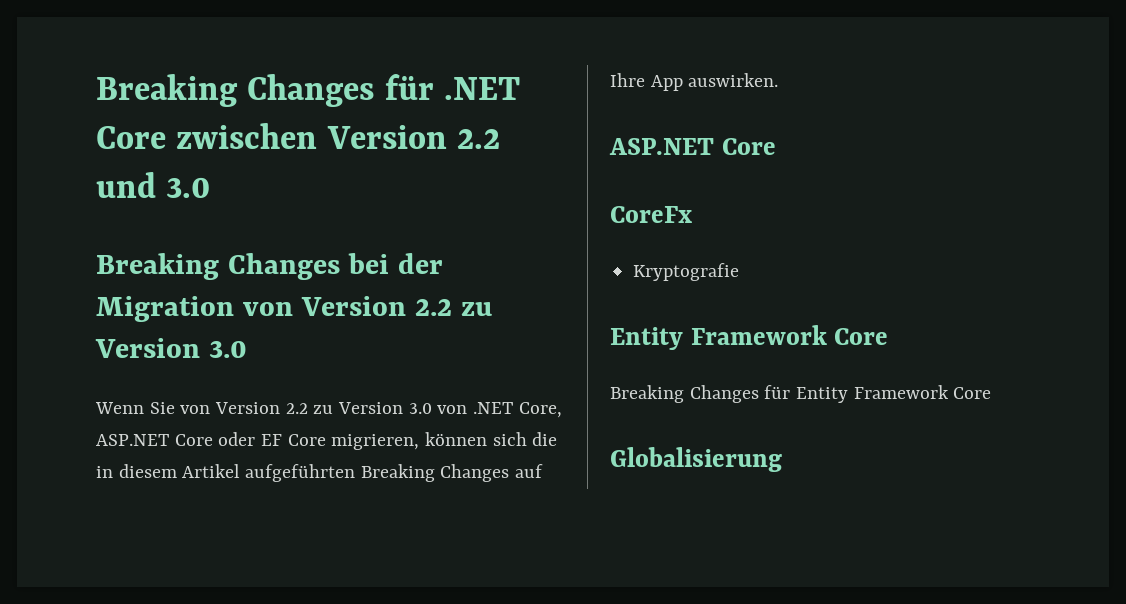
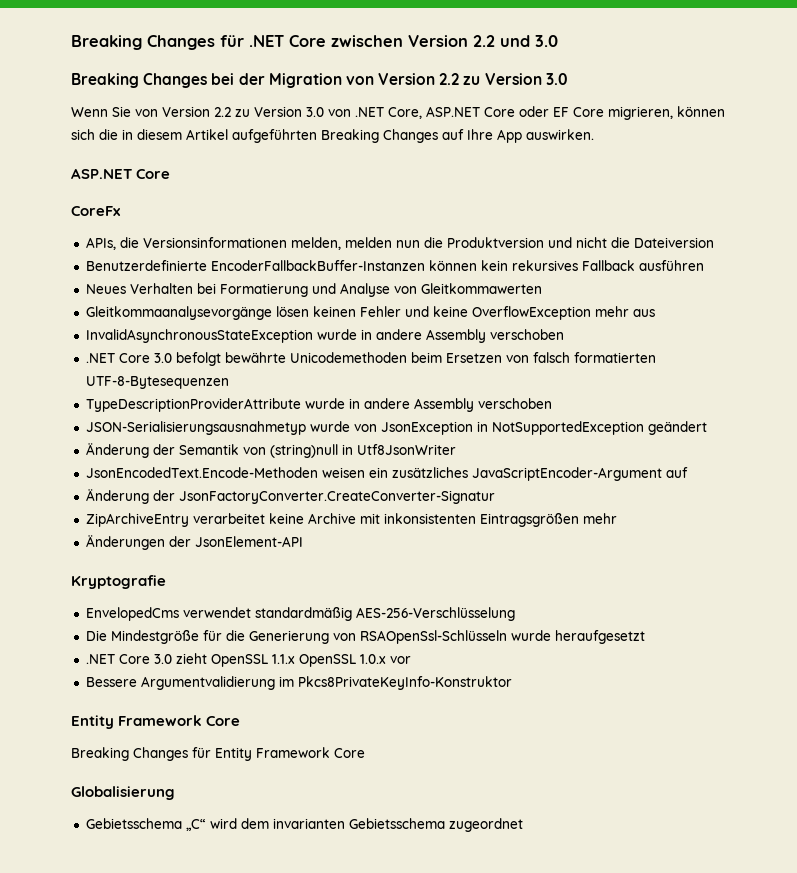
[633,263,740,281] Kryptografie -> [85,237,714,250] [85,260,704,271] [85,283,542,297] [85,306,655,320] [85,329,564,343] [85,352,656,366] [85,376,229,389] [85,398,552,412] [85,421,707,435] [85,443,456,458] [85,467,688,481] [85,489,495,504] [85,513,617,527] [85,535,303,550] [71,575,166,589] [85,607,515,621] [85,630,645,644] [85,653,411,667] [85,676,512,690] APIs, die Versionsinformationen melden, melden nun die Produktversion und nicht die Dateiversion // Benutzerdefinierte EncoderFallbackBuffer-Instanzen können kein rekursives Fallback ausführen // Neues Verhalten bei Formatierung und Analyse von Gleitkommawerten // Gleitkommaanalysevorgänge lösen keinen Fehler und keine OverflowException mehr aus // InvalidAsynchronousStateException wurde in andere Assembly verschoben // .NET Core 3.0 befolgt bewährte Unicodemethoden beim Ersetzen von falsch formatierten UTF-8-Bytesequenzen // TypeDescriptionProviderAttribute wurde in andere Assembly verschoben // JSON-Serialisierungsausnahmetyp wurde von JsonException in NotSupportedException geändert // Änderung der Semantik von (string)null in Utf8JsonWriter // JsonEncodedText.Encode-Methoden weisen ein zusätzliches JavaScriptEncoder-Argument auf // Änderung der JsonFactoryConverter.CreateConverter-Signatur // ZipArchiveEntry verarbeitet keine Archive mit inkonsistenten Eintragsgrößen mehr // Änderungen der JsonElement-API // Kryptografie // EnvelopedCms verwendet standardmäßig AES-256-Verschlüsselung // Die Mindestgröße für die Generierung von RSAOpenSsl-Schlüsseln wurde heraufgesetzt // .NET Core 3.0 zieht OpenSSL 1.1.x OpenSSL 1.0.x vor // Bessere Argumentvalidierung im Pkcs8PrivateKeyInfo-Konstruktor
(782, 459) none -> [85,818,523,832] // Gebietsschema „C“ wird dem invarianten Gebietsschema zugeordnet

